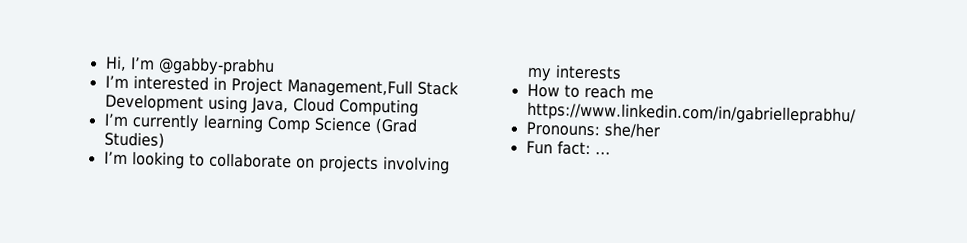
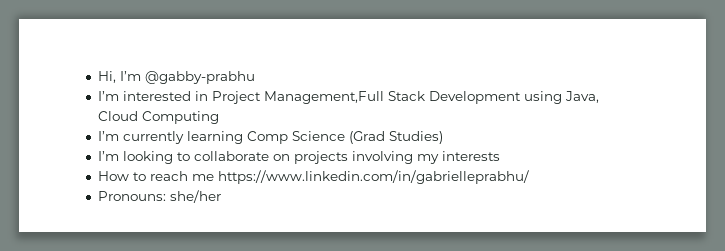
[525,140,611,156] // Fun fact: ... -> (221, 196) none

